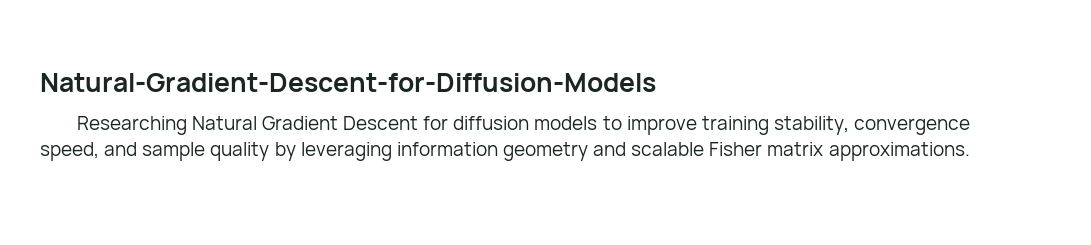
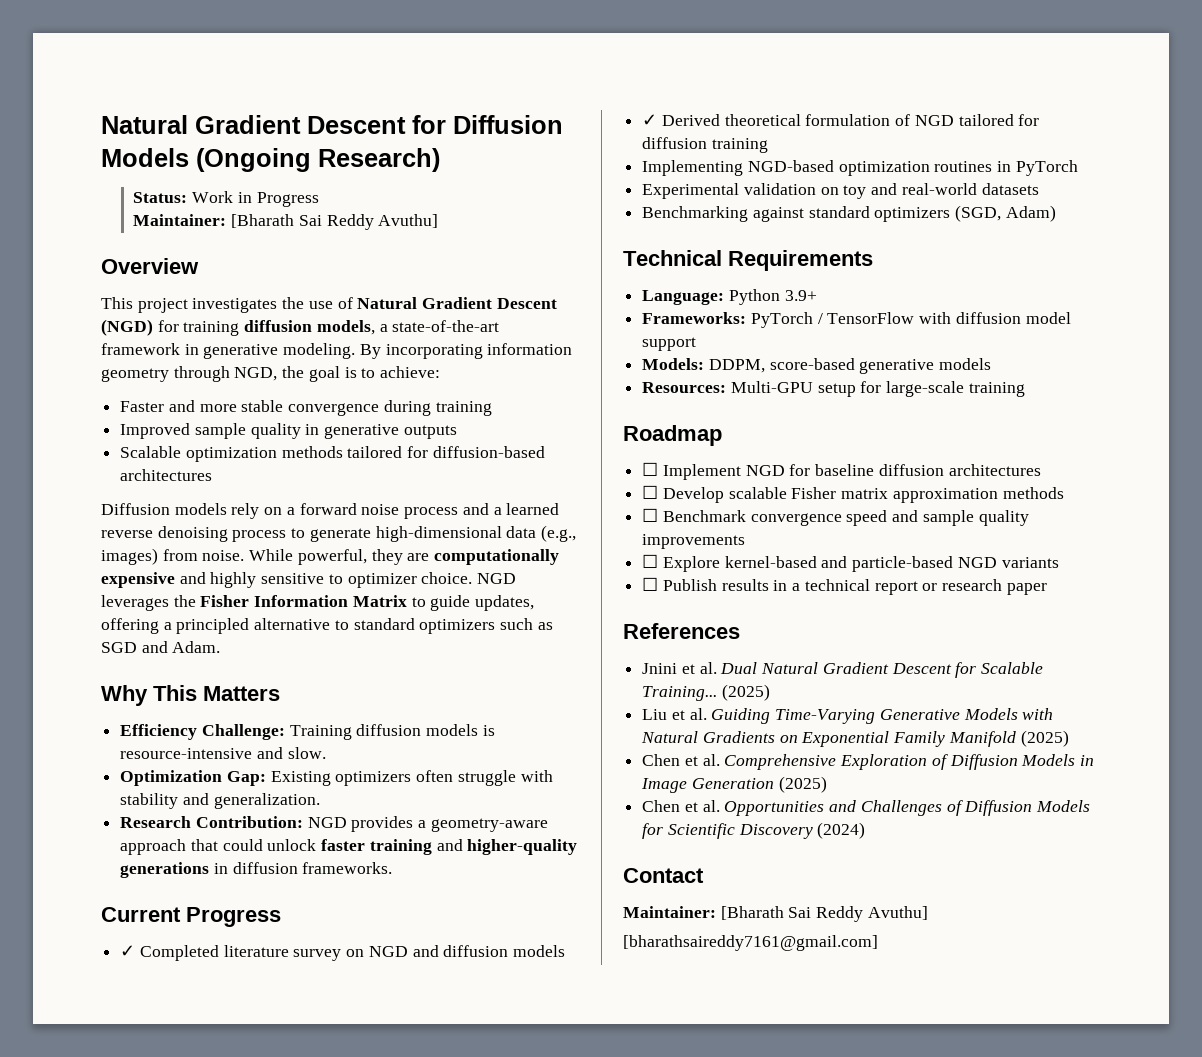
[40,73,656,92] [76,116,971,135] [40,142,970,161] Natural-Gradient-Descent-for-Diffusion-Models // Researching Natural Gradient Descent for diffusion models to improve training stability, convergence speed, and sample quality by leveraging information geometry and scalable Fisher matrix approximations. -> [101,115,563,134] [101,148,440,172] [133,191,319,207] [133,214,439,230] [101,258,199,274] [101,297,557,313] [101,319,500,336] [101,343,573,359] [101,366,441,382] [120,400,492,416] [120,423,457,439] [120,446,545,462] [120,469,213,481] [101,503,560,519] [101,525,577,542] [101,548,560,565] [101,572,517,588] [101,595,535,611] [101,618,553,634] [101,641,221,653] [101,685,280,706] [120,724,495,740] [120,747,326,759] [120,770,553,786] [120,793,320,809] [120,816,548,832] [120,839,578,855] [120,862,393,878] [101,907,281,927] [120,945,566,961] [642,114,1040,126] [642,137,768,153] [642,160,1078,176] [642,183,1039,199] [642,205,1056,222] [623,250,873,271] [642,289,817,305] [642,312,1071,328] [642,337,697,351] [642,358,992,374] [642,381,1025,397] [623,425,722,446] [642,462,1041,480] [642,485,1064,503] [642,508,1029,526] [642,534,746,549] [642,554,1059,572] [642,577,1047,595] [623,623,740,639] [642,662,1044,678] [642,684,770,701] [642,708,1054,724] [641,730,1069,747] [642,754,1095,770] [641,776,827,793] [642,800,1091,816] [642,822,866,839] [623,868,704,883] [623,906,928,922] [623,935,878,951] Natural Gradient Descent for Diffusion Models (Ongoing Research) // Status: Work in Progress // Maintainer: [Bharath Sai Reddy Avuthu] // Overview // This project investigates the use of Natural Gradient Descent (NGD) for training diffusion models, a state-of-the-art framework in generative modeling. By incorporating information geometry through NGD, the goal is to achieve: // Faster and more stable convergence during training // Improved sample quality in generative outputs // Scalable optimization methods tailored for diffusion-based architectures // Diffusion models rely on a forward noise process and a learned reverse denoising process to generate high-dimensional data (e.g., images) from noise. While powerful, they are computationally expensive and highly sensitive to optimizer choice. NGD leverages the Fisher Information Matrix to guide updates, offering a principled alternative to standard optimizers such as SGD and Adam. // Why This Matters // Efficiency Challenge: Training diffusion models is resource-intensive and slow. // Optimization Gap: Existing optimizers often struggle with stability and generalization. // Research Contribution: NGD provides a geometry-aware approach that could unlock faster training and higher-quality generations in diffusion frameworks. // Current Progress // ✓ Completed literature survey on NGD and diffusion models // ✓ Derived theoretical formulation of NGD tailored for diffusion training // Implementing NGD-based optimization routines in PyTorch // Experimental validation on toy and real-world datasets // Benchmarking against standard optimizers (SGD, Adam) // Technical Requirements // Language: Python 3.9+ // Frameworks: PyTorch / TensorFlow with diffusion model support // Models: DDPM, score-based generative models // Resources: Multi-GPU setup for large-scale training // Roadmap // ☐ Implement NGD for baseline diffusion architectures // ☐ Develop scalable Fisher matrix approximation methods // ☐ Benchmark convergence speed and sample quality improvements // ☐ Explore kernel-based and particle-based NGD variants // ☐ Publish results in a technical report or research paper // References // Jnini et al. Dual Natural Gradient Descent for Scalable Training... (2025) // Liu et al. Guiding Time-Varying Generative Models with Natural Gradients on Exponential Family Manifold (2025) // Chen et al. Comprehensive Exploration of Diffusion Models in Image Generation (2025) // Chen et al. Opportunities and Challenges of Diffusion Models for Scientific Discovery (2024) // Contact // Maintainer: [Bharath Sai Reddy Avuthu] // [bharathsaireddy7161@gmail.com]

